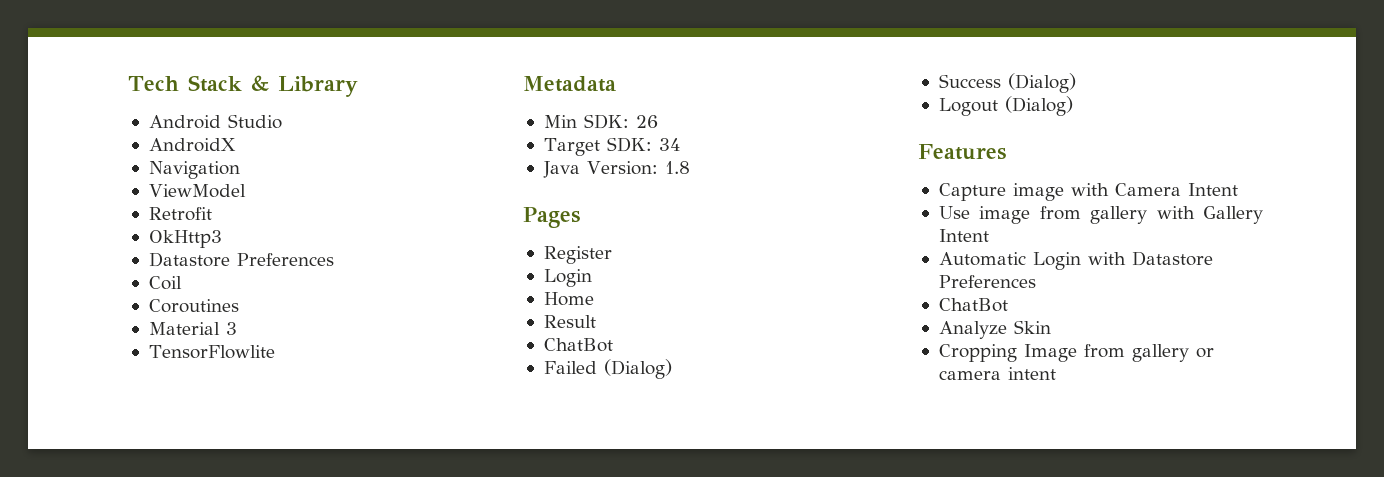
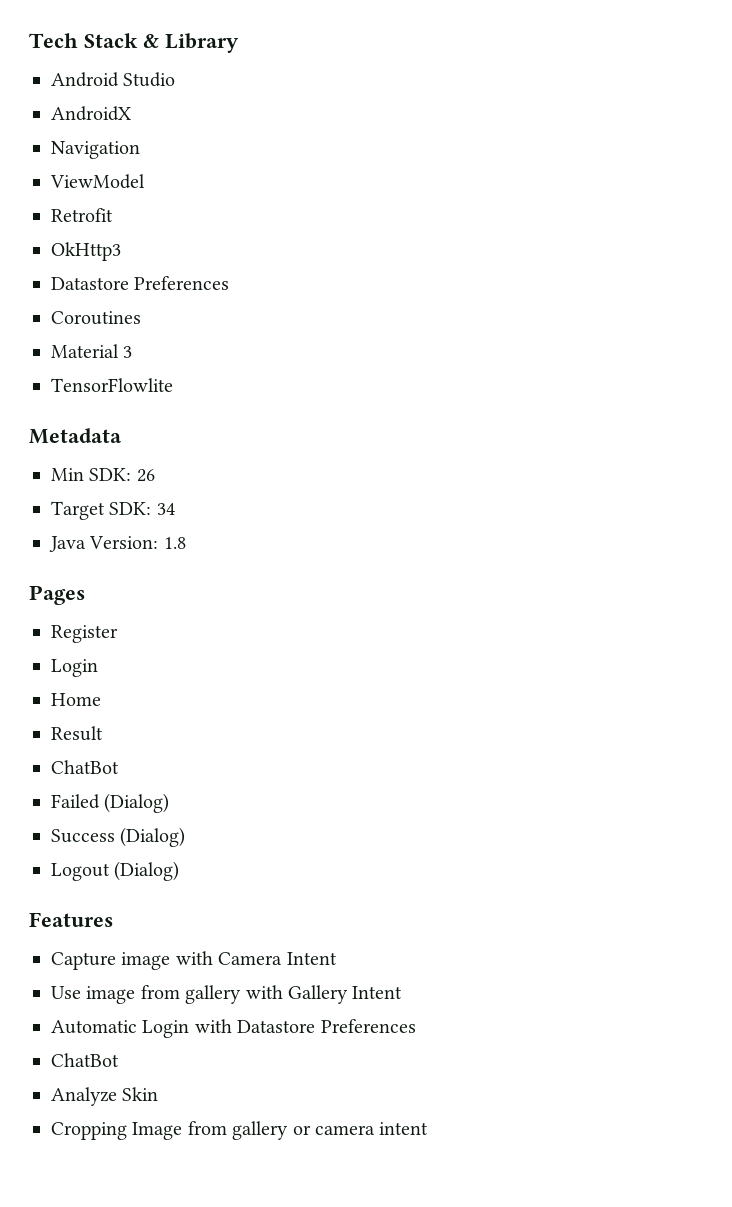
[148,276,182,290] // Coil -> (230, 283) none

